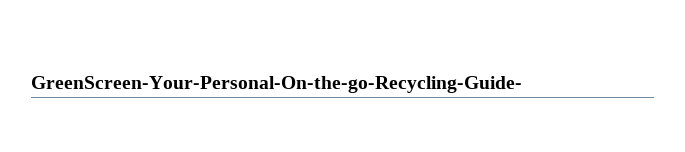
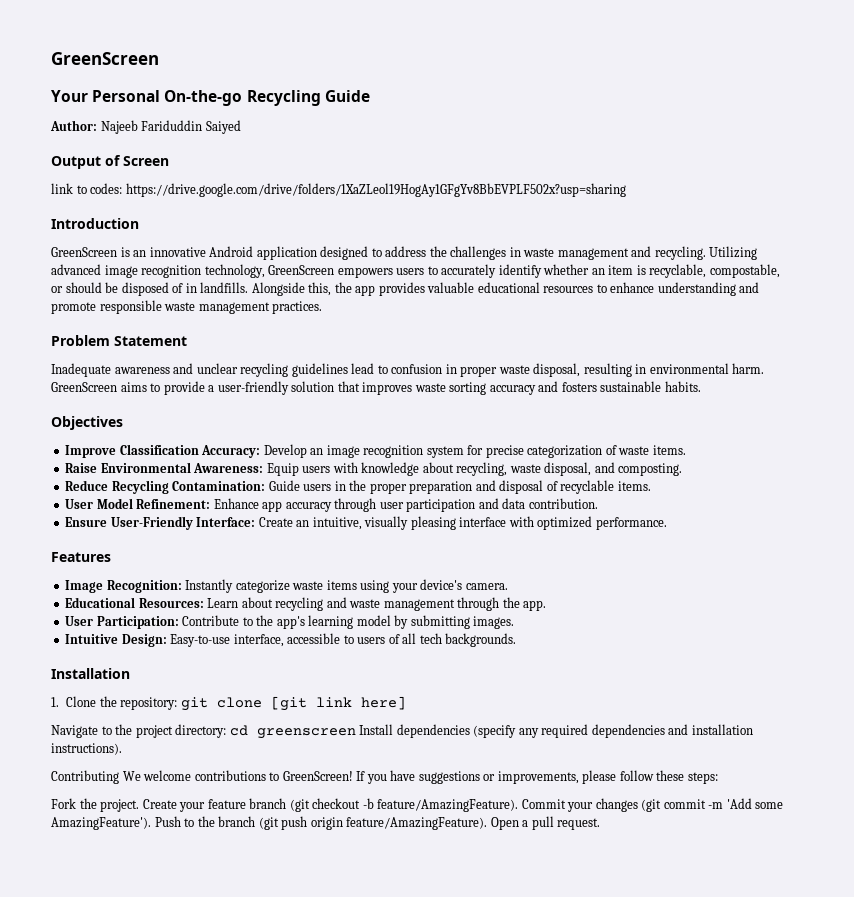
[31,76,522,93] GreenScreen-Your-Personal-On-the-go-Recycling-Guide- -> [51,52,159,65] [51,90,370,106] [50,120,241,134] [51,155,169,169] [51,183,626,197] [51,218,139,229] [51,246,758,260] [51,264,780,278] [51,282,760,296] [51,300,323,314] [51,335,187,346] [51,363,765,377] [51,381,701,395] [51,416,123,430] [65,444,686,458] [65,462,683,476] [65,480,651,494] [65,498,598,512] [65,516,667,530] [51,552,111,562] [65,579,508,593] [65,597,547,611] [65,615,515,629] [65,633,517,647] [51,668,130,679] [51,696,406,711] [51,724,753,739] [51,743,122,755] [51,770,718,784] [51,798,784,812] [51,816,601,830] GreenScreen // Your Personal On-the-go Recycling Guide // Author: Najeeb Fariduddin Saiyed // Output of Screen // link to codes: https://drive.google.com/drive/folders/1XaZLeol19HogAy1GFgYv8BbEVPLF502x?usp=sharing // Introduction // GreenScreen is an innovative Android application designed to address the challenges in waste management and recycling. Utilizing advanced image recognition technology, GreenScreen empowers users to accurately identify whether an item is recyclable, compostable, or should be disposed of in landfills. Alongside this, the app provides valuable educational resources to enhance understanding and promote responsible waste management practices. // Problem Statement // Inadequate awareness and unclear recycling guidelines lead to confusion in proper waste disposal, resulting in environmental harm. GreenScreen aims to provide a user-friendly solution that improves waste sorting accuracy and fosters sustainable habits. // Objectives // Improve Classification Accuracy: Develop an image recognition system for precise categorization of waste items. // Raise Environmental Awareness: Equip users with knowledge about recycling, waste disposal, and composting. // Reduce Recycling Contamination: Guide users in the proper preparation and disposal of recyclable items. // User Model Refinement: Enhance app accuracy through user participation and data contribution. // Ensure User-Friendly Interface: Create an intuitive, visually pleasing interface with optimized performance. // Features // Image Recognition: Instantly categorize waste items using your device's camera. // Educational Resources: Learn about recycling and waste management through the app. // User Participation: Contribute to the app's learning model by submitting images. // Intuitive Design: Easy-to-use interface, accessible to users of all tech backgrounds. // Installation // 1. Clone the repository: git clone [git link here] // Navigate to the project directory: cd greenscreen Install dependencies (specify any required dependencies and installation instructions). // Contributing We welcome contributions to GreenScreen! If you have suggestions or improvements, please follow these steps: // Fork the project. Create your feature branch (git checkout -b feature/AmazingFeature). Commit your changes (git commit -m 'Add some AmazingFeature'). Push to the branch (git push origin feature/AmazingFeature). Open a pull request.

